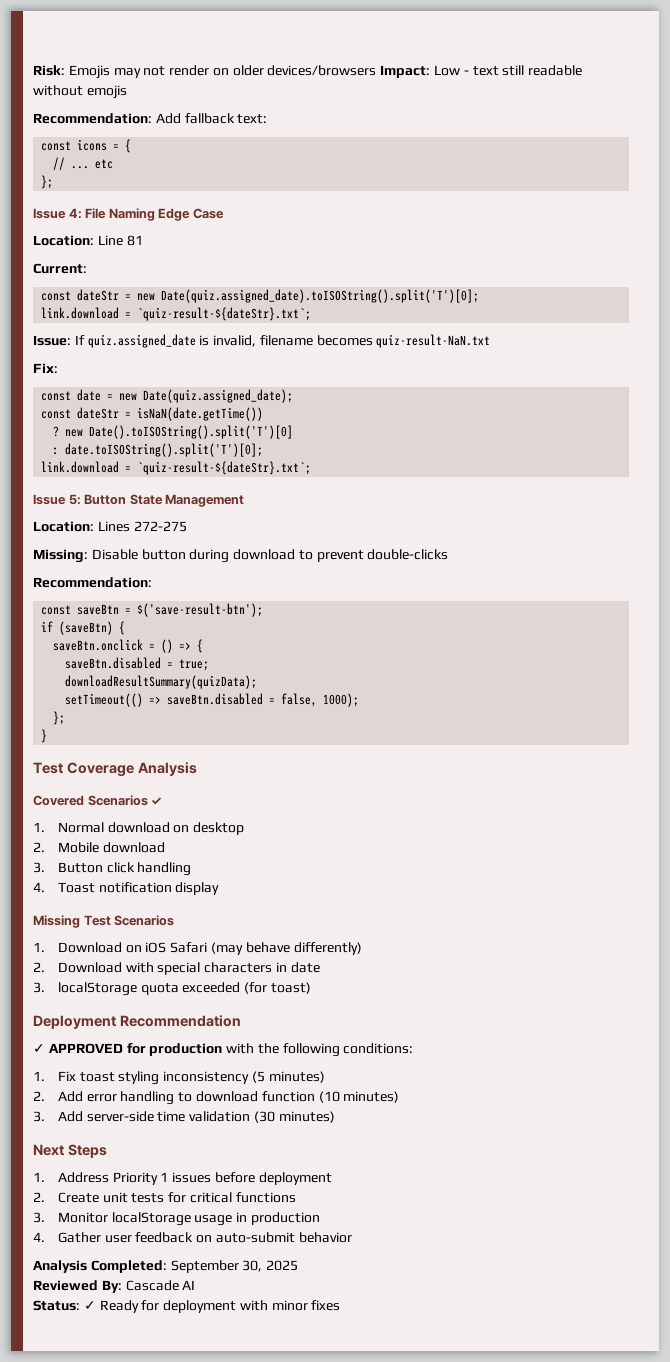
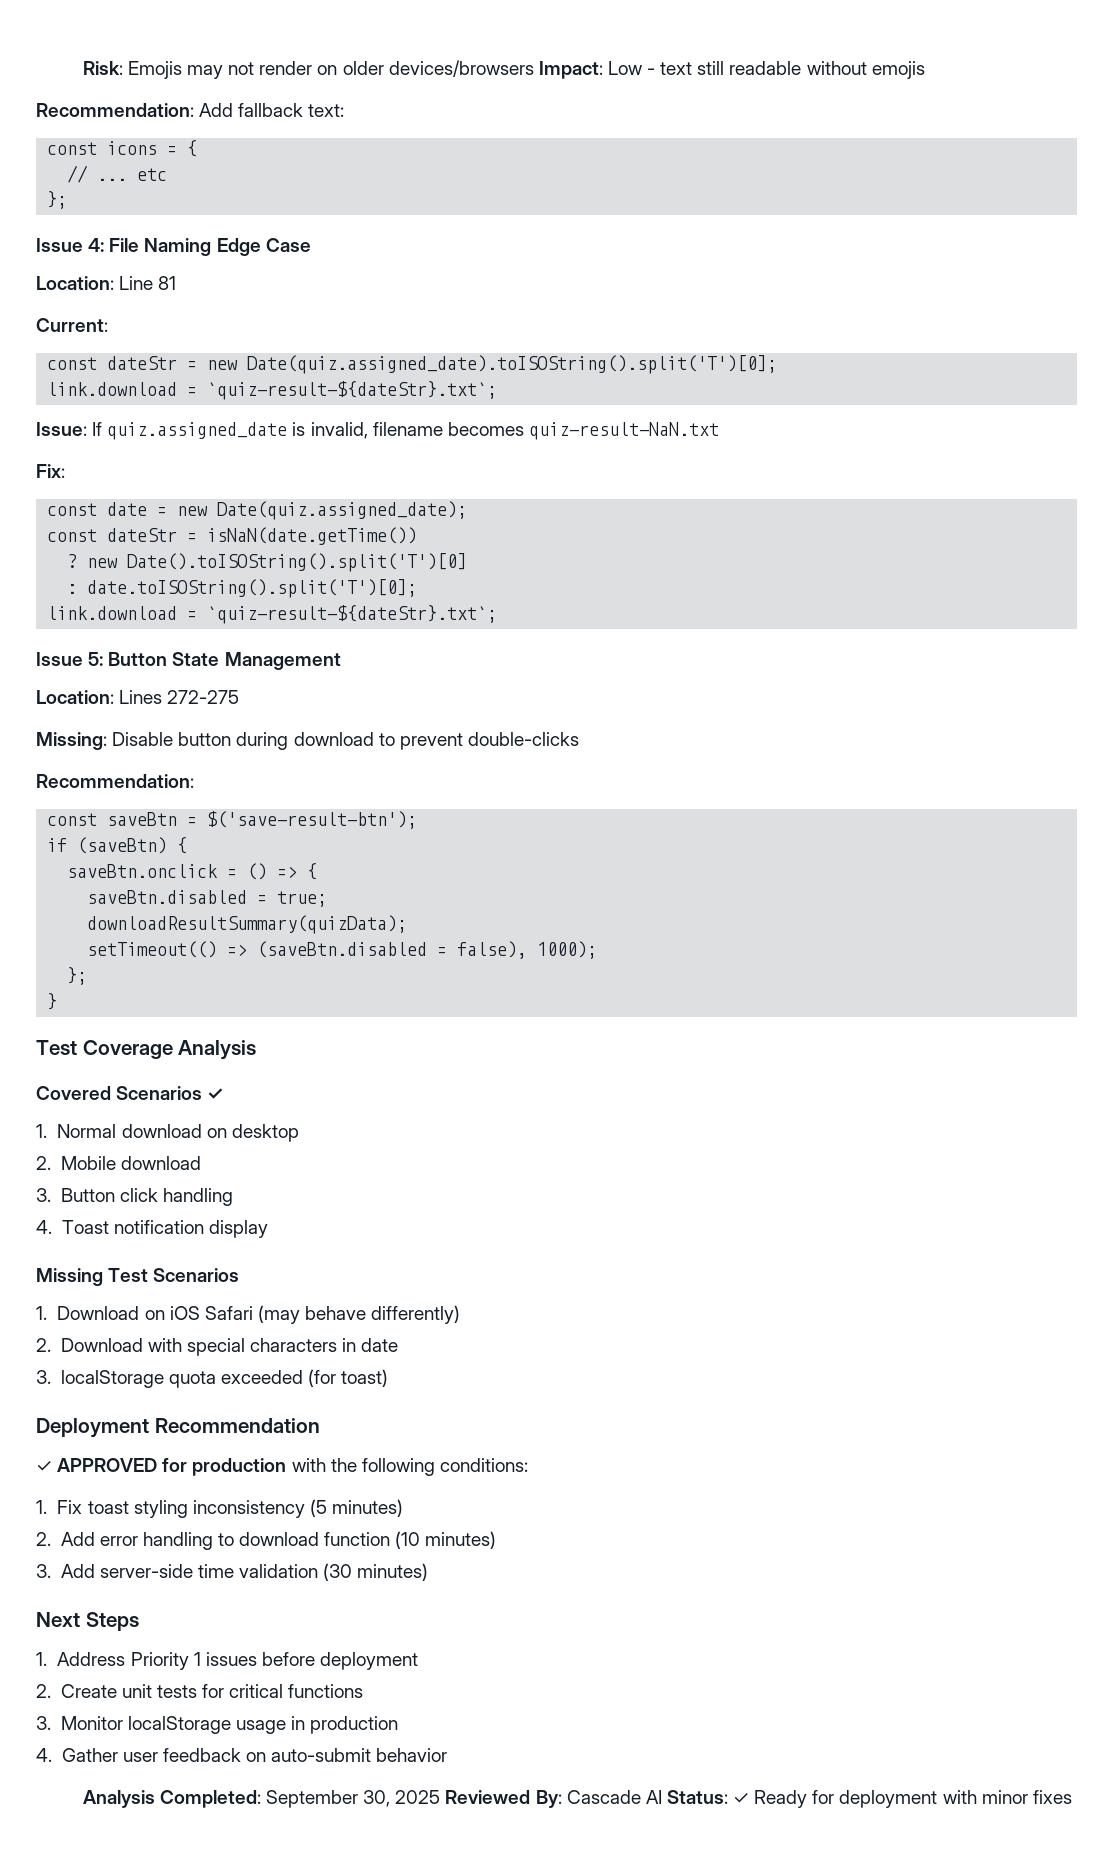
[167,693,318,707] saveBtn.disabled = false, -> [257,941,528,959] (saveBtn.disabled = false),
(299, 1265) // -> (441, 1797) none
(196, 1285) // -> (662, 1797) none

